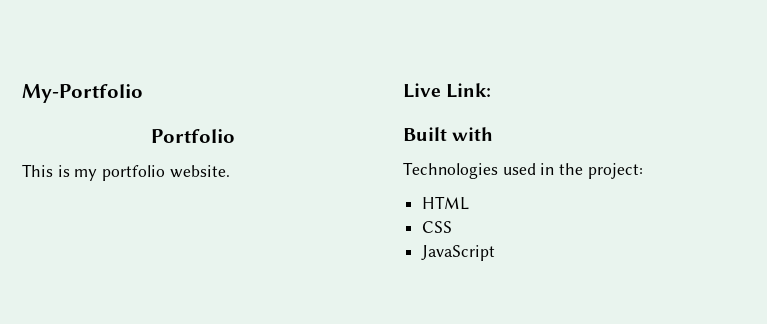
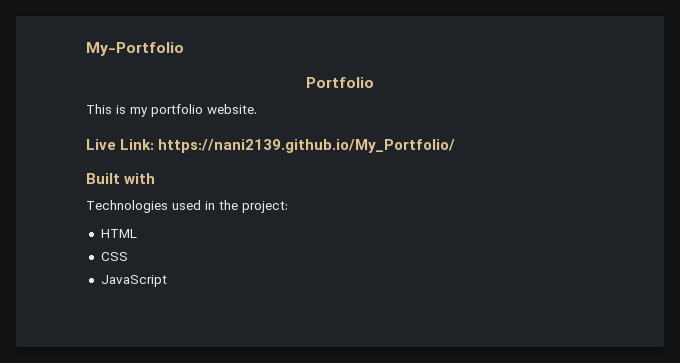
(492, 90) none -> [158,139,456,153] https://nani2139.github.io/My_Portfolio/

